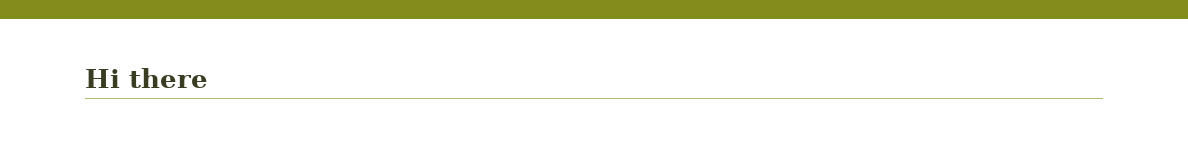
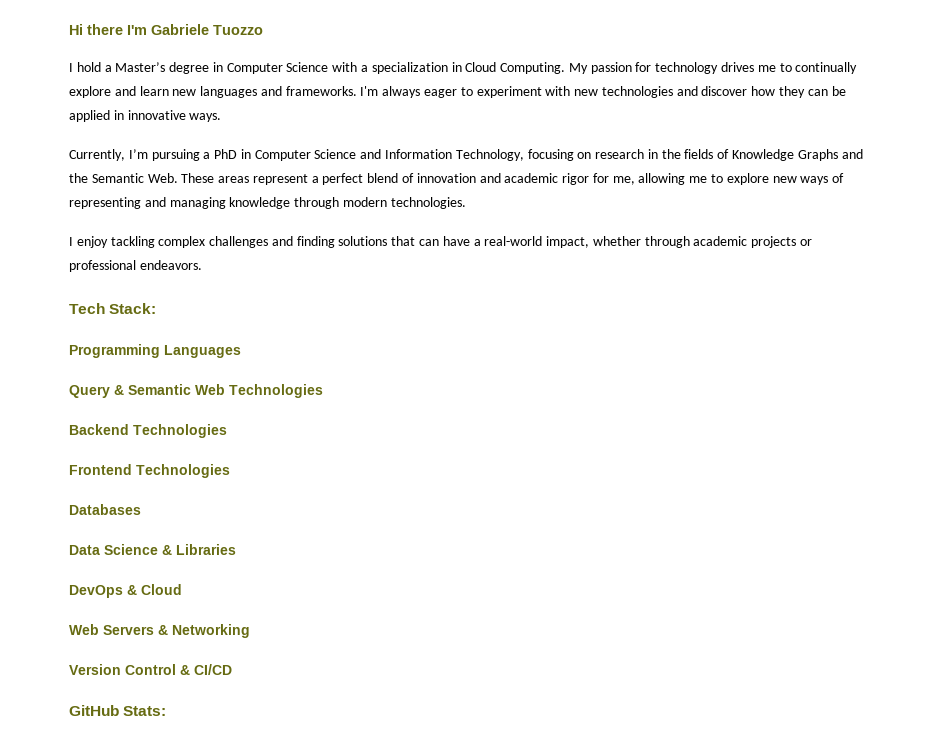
(208, 78) none -> [127,24,263,35] [69,62,858,74] [69,86,846,98] [69,110,222,122] [69,149,863,161] [69,173,845,185] [69,197,466,209] [69,236,813,248] [69,260,202,272] [69,303,157,314] [69,344,241,358] [69,384,323,398] [69,424,227,438] [69,464,230,478] [69,504,141,515] [69,544,236,555] [69,584,182,598] [69,624,250,638] [69,664,232,675] [69,705,167,716] I'm Gabriele Tuozzo // I hold a Master’s degree in Computer Science with a specialization in Cloud Computing. My passion for technology drives me to continually explore and learn new languages and frameworks. I'm always eager to experiment with new technologies and discover how they can be applied in innovative ways. // Currently, I’m pursuing a PhD in Computer Science and Information Technology, focusing on research in the fields of Knowledge Graphs and the Semantic Web. These areas represent a perfect blend of innovation and academic rigor for me, allowing me to explore new ways of representing and managing knowledge through modern technologies. // I enjoy tackling complex challenges and finding solutions that can have a real-world impact, whether through academic projects or professional endeavors. // Tech Stack: // Programming Languages // Query & Semantic Web Technologies // Backend Technologies // Frontend Technologies // Databases // Data Science & Libraries // DevOps & Cloud // Web Servers & Networking // Version Control & CI/CD // GitHub Stats:

